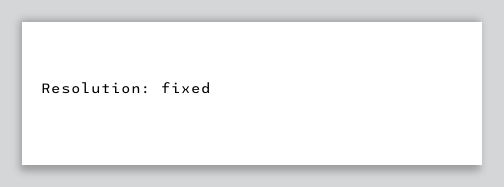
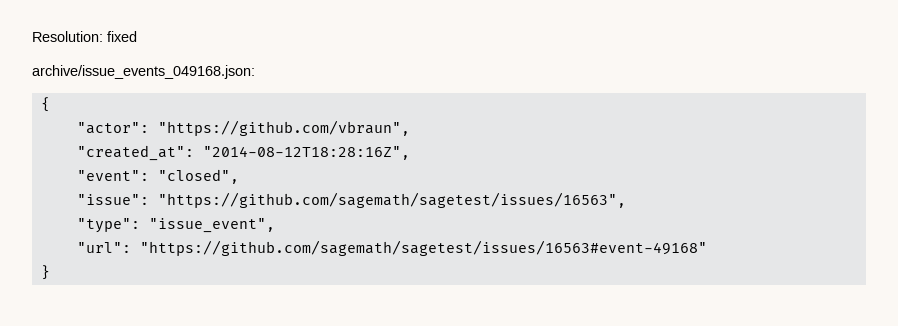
(211, 88) none -> [32,65,255,79] [40,97,50,112] [76,120,410,136] [76,145,410,161] [76,169,239,184] [76,192,626,208] [76,218,275,233] [76,240,707,256] [40,265,50,280] // archive/issue_events_049168.json: // { // "actor": "https://github.com/vbraun", // "created_at": "2014-08-12T18:28:16Z", // "event": "closed", // "issue": "https://github.com/sagemath/sagetest/issues/16563", // "type": "issue_event", // "url": "https://github.com/sagemath/sagetest/issues/16563#event-49168" // }

